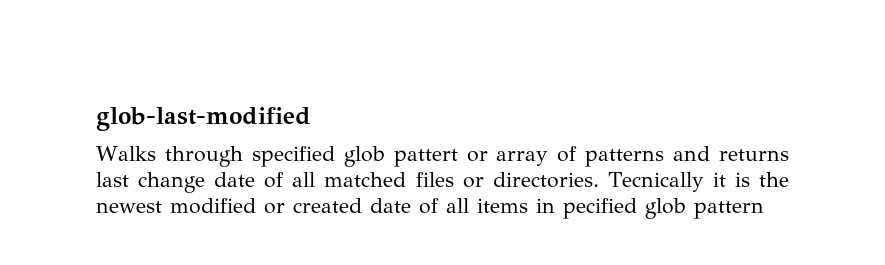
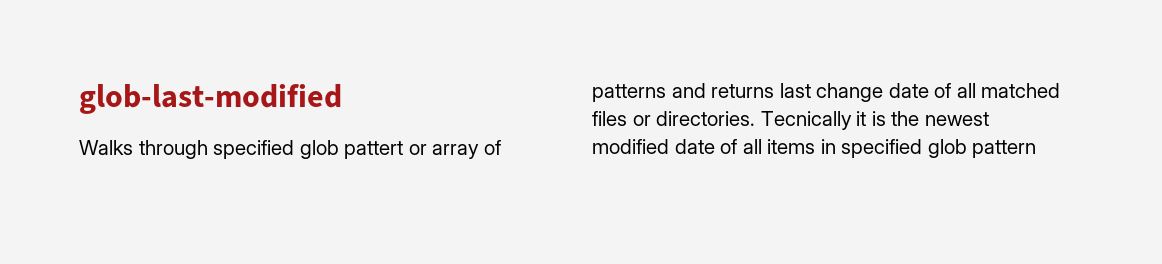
[264,198,362,214] or created -> (669, 146) none
[563,198,637,219] pecified -> [841,139,923,158] specified

